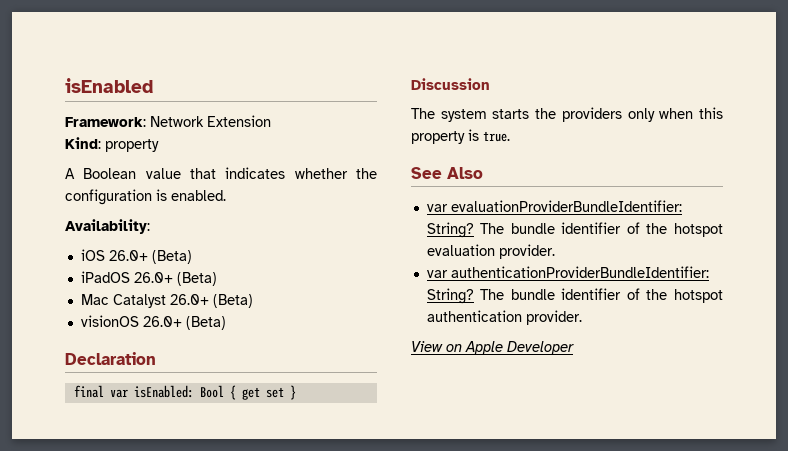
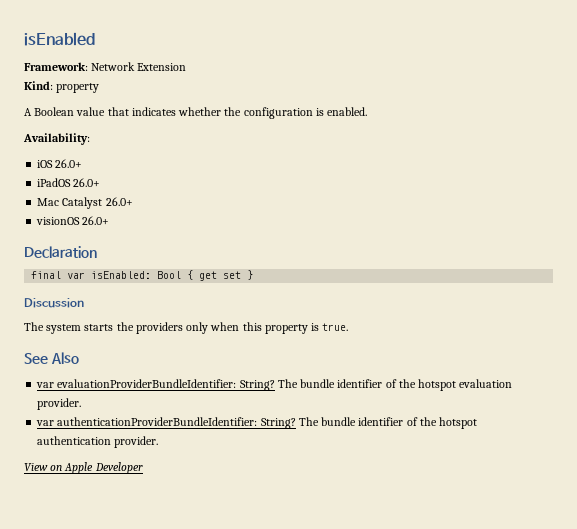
[151,250,192,264] (Beta) -> (83, 163) none
[176,272,217,286] (Beta) -> (101, 182) none
[212,294,253,308] (Beta) -> (133, 201) none
[185,316,226,330] (Beta) -> (110, 220) none

